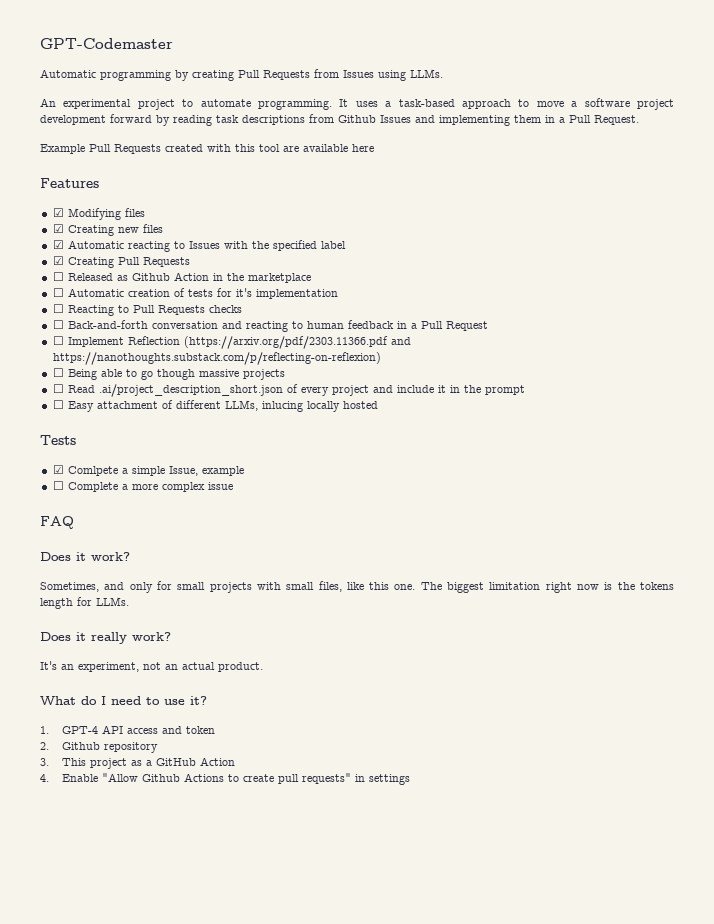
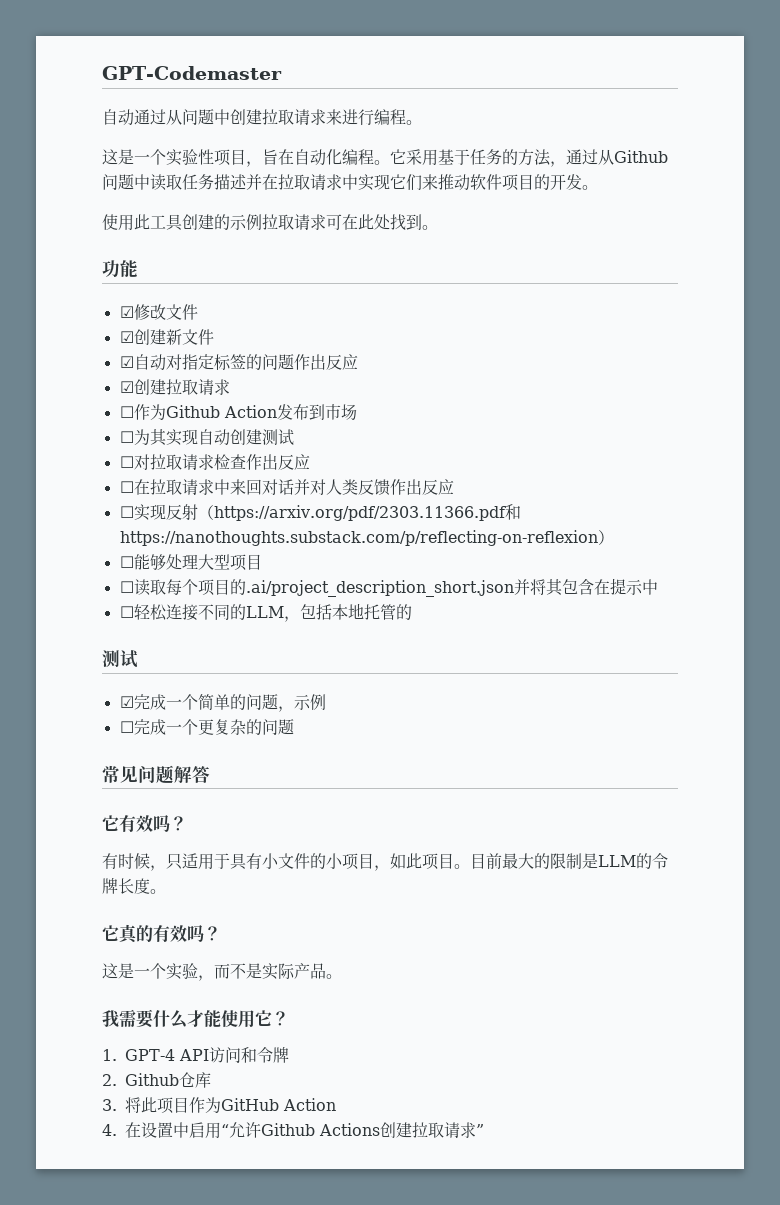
[40,69,443,81] [40,98,674,110] [40,114,639,126] [40,144,374,154] [40,178,99,188] [52,208,145,220] [52,224,163,236] [52,240,346,252] [52,256,190,268] [52,272,311,283] [52,288,338,299] [52,304,242,316] [52,320,488,332] [52,336,411,349] [52,352,381,365] [52,368,285,380] [52,384,525,397] [52,400,378,412] [40,435,76,445] [52,465,244,476] [52,481,233,492] [40,516,74,529] [40,552,130,561] [40,581,674,593] [40,597,129,609] [40,632,171,644] [40,661,263,672] [40,696,207,705] Automatic programming by creating Pull Requests from Issues using LLMs. // An experimental project to automate programming. It uses a task-based approach to move a software project development forward by reading task descriptions from Github Issues and implementing them in a Pull Request. // Example Pull Requests created with this tool are available here // Features // ☑ Modifying files // ☑ Creating new files // ☑ Automatic reacting to Issues with the specified label // ☑ Creating Pull Requests // ☐ Released as Github Action in the marketplace // ☐ Automatic creation of tests for it's implementation // ☐ Reacting to Pull Requests checks // ☐ Back-and-forth conversation and reacting to human feedback in a Pull Request // ☐ Implement Reflection (https://arxiv.org/pdf/2303.11366.pdf and https://nanothoughts.substack.com/p/reflecting-on-reflexion) // ☐ Being able to go though massive projects // ☐ Read .ai/project_description_short.json of every project and include it in the prompt // ☐ Easy attachment of different LLMs, inlucing locally hosted // Tests // ☑ Comlpete a simple Issue, example // ☐ Complete a more complex issue // FAQ // Does it work? // Sometimes, and only for small projects with small files, like this one. The biggest limitation right now is the tokens length for LLMs. // Does it really work? // It's an experiment, not an actual product. // What do I need to use it? -> [102,109,422,126] [102,149,668,167] [102,174,598,191] [102,214,438,231] [102,260,138,277] [119,304,198,320] [119,329,214,345] [119,354,358,371] [119,379,230,395] [119,404,357,420] [119,429,294,446] [119,454,310,470] [119,479,454,496] [119,504,521,521] [119,530,614,546] [119,554,262,571] [119,578,658,597] [119,603,412,622] [102,650,138,668] [119,694,326,712] [119,719,294,735] [102,765,210,784] [102,815,187,832] [102,853,668,871] [102,878,166,894] [102,924,221,944] [102,963,342,981] [102,1009,289,1028] 自动通过从问题中创建拉取请求来进行编程。 // 这是一个实验性项目，旨在自动化编程。它采用基于任务的方法，通过从Github问题中读取任务描述并在拉取请求中实现它们来推动软件项目的开发。 // 使用此工具创建的示例拉取请求可在此处找到。 // 功能 // ☑修改文件 // ☑创建新文件 // ☑自动对指定标签的问题作出反应 // ☑创建拉取请求 // ☐作为Github Action发布到市场 // ☐为其实现自动创建测试 // ☐对拉取请求检查作出反应 // ☐在拉取请求中来回对话并对人类反馈作出反应 // ☐实现反射（https://arxiv.org/pdf/2303.11366.pdf和https://nanothoughts.substack.com/p/reflecting-on-reflexion） // ☐能够处理大型项目 // ☐读取每个项目的.ai/project_description_short.json并将其包含在提示中 // ☐轻松连接不同的LLM，包括本地托管的 // 测试 // ☑完成一个简单的问题，示例 // ☐完成一个更复杂的问题 // 常见问题解答 // 它有效吗？ // 有时候，只适用于具有小文件的小项目，如此项目。目前最大的限制是LLM的令牌长度。 // 它真的有效吗？ // 这是一个实验，而不是实际产品。 // 我需要什么才能使用它？
[127,726,216,734] access and token -> [208,1047,289,1063] 访问和令牌
[104,742,159,753] repository -> [179,1072,211,1088] 仓库
[62,758,153,769] This project as a -> [125,1097,221,1114] 将此项目作为
[62,773,411,785] Enable "Allow Github Actions to create pull requests" in settings -> [125,1122,484,1139] 在设置中启用“允许Github Actions创建拉取请求”

